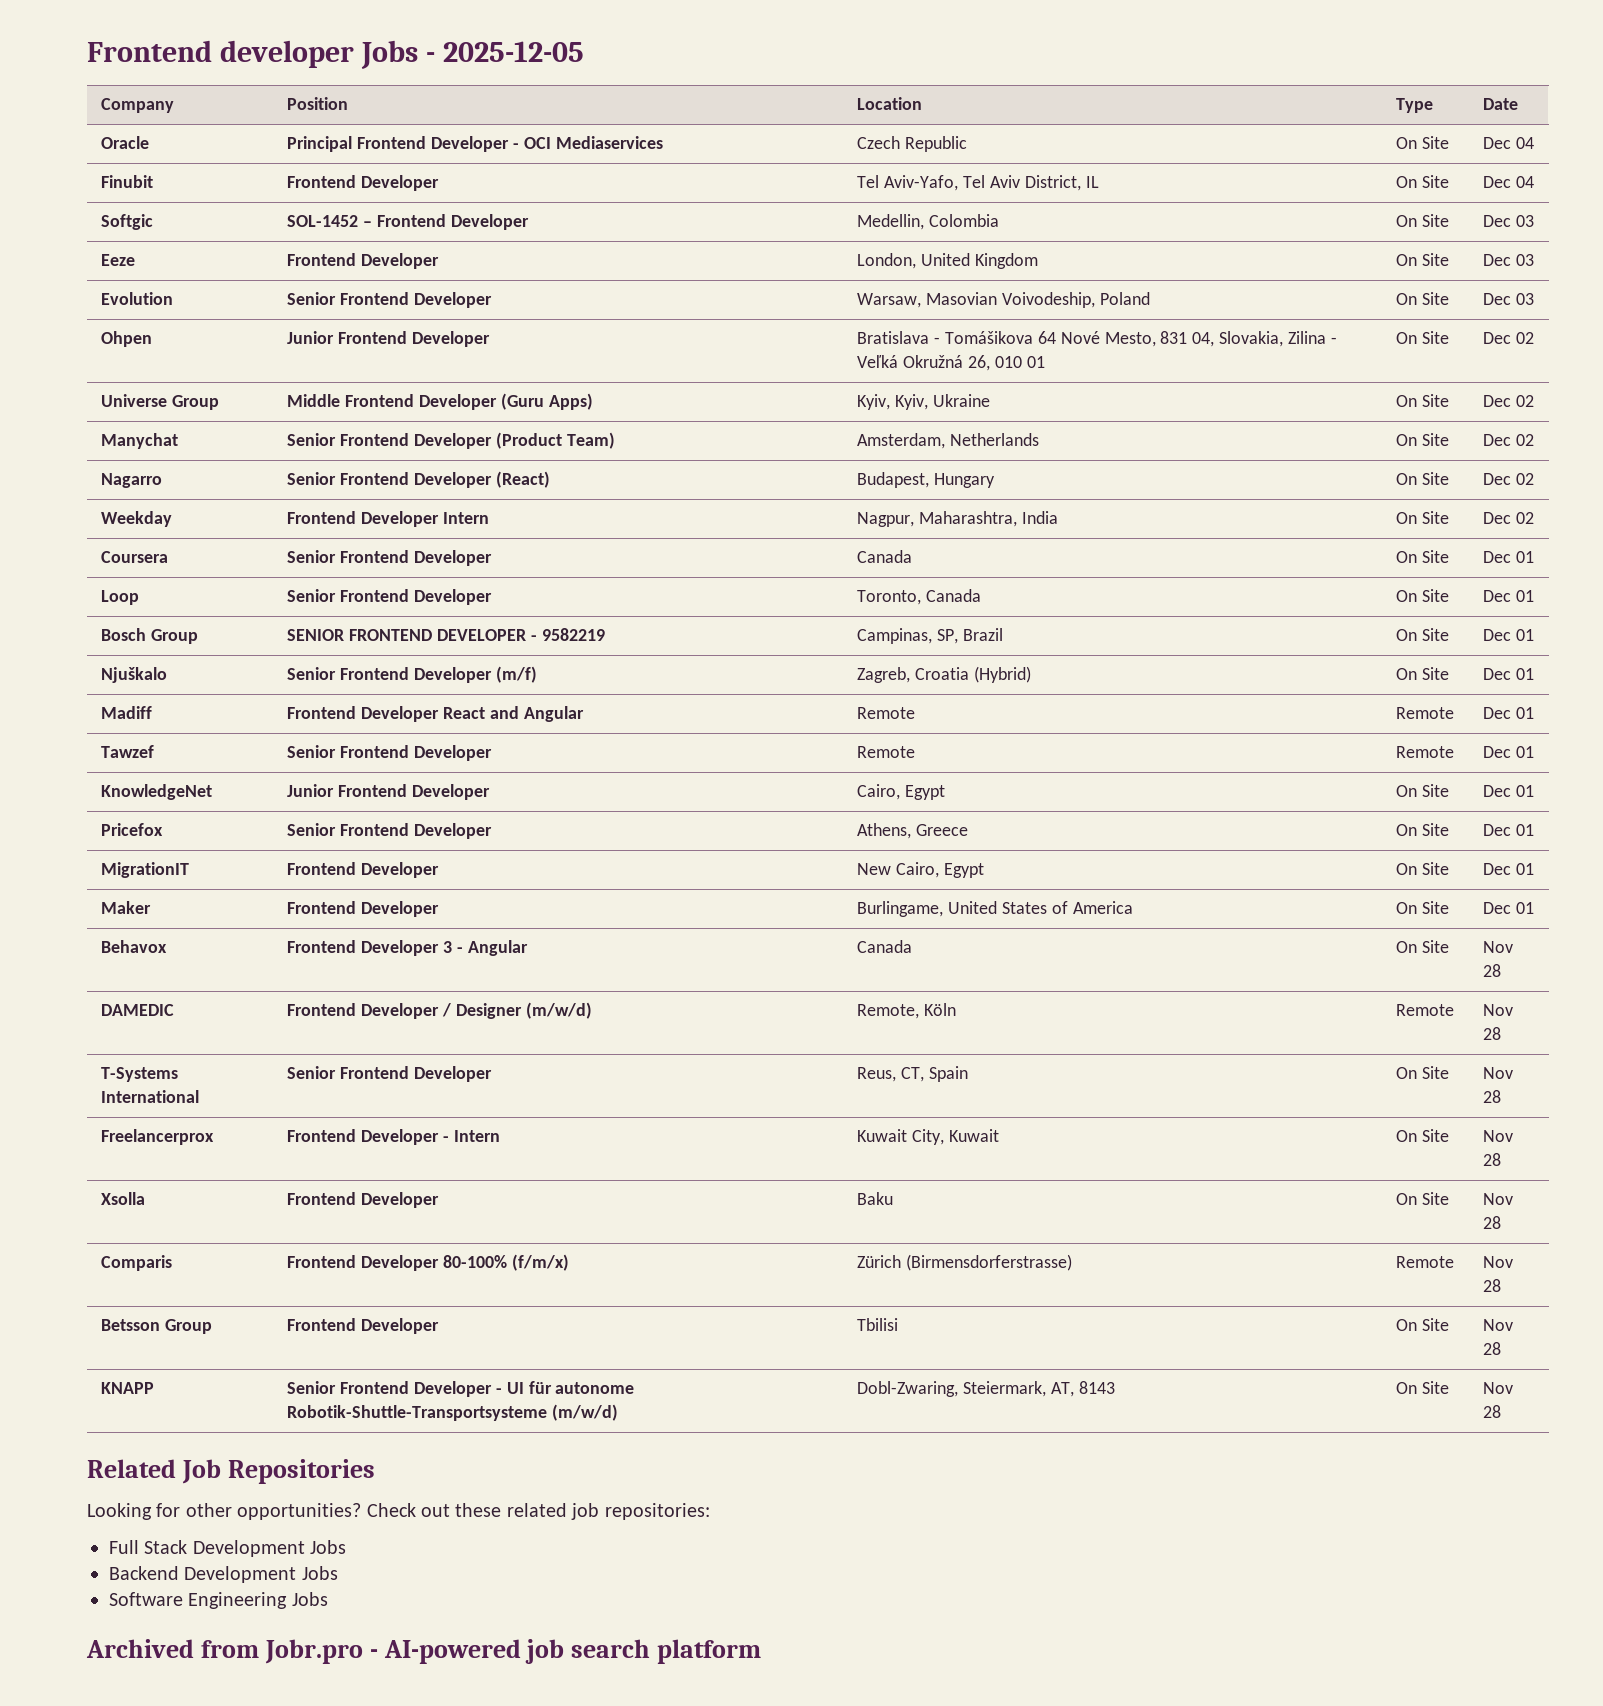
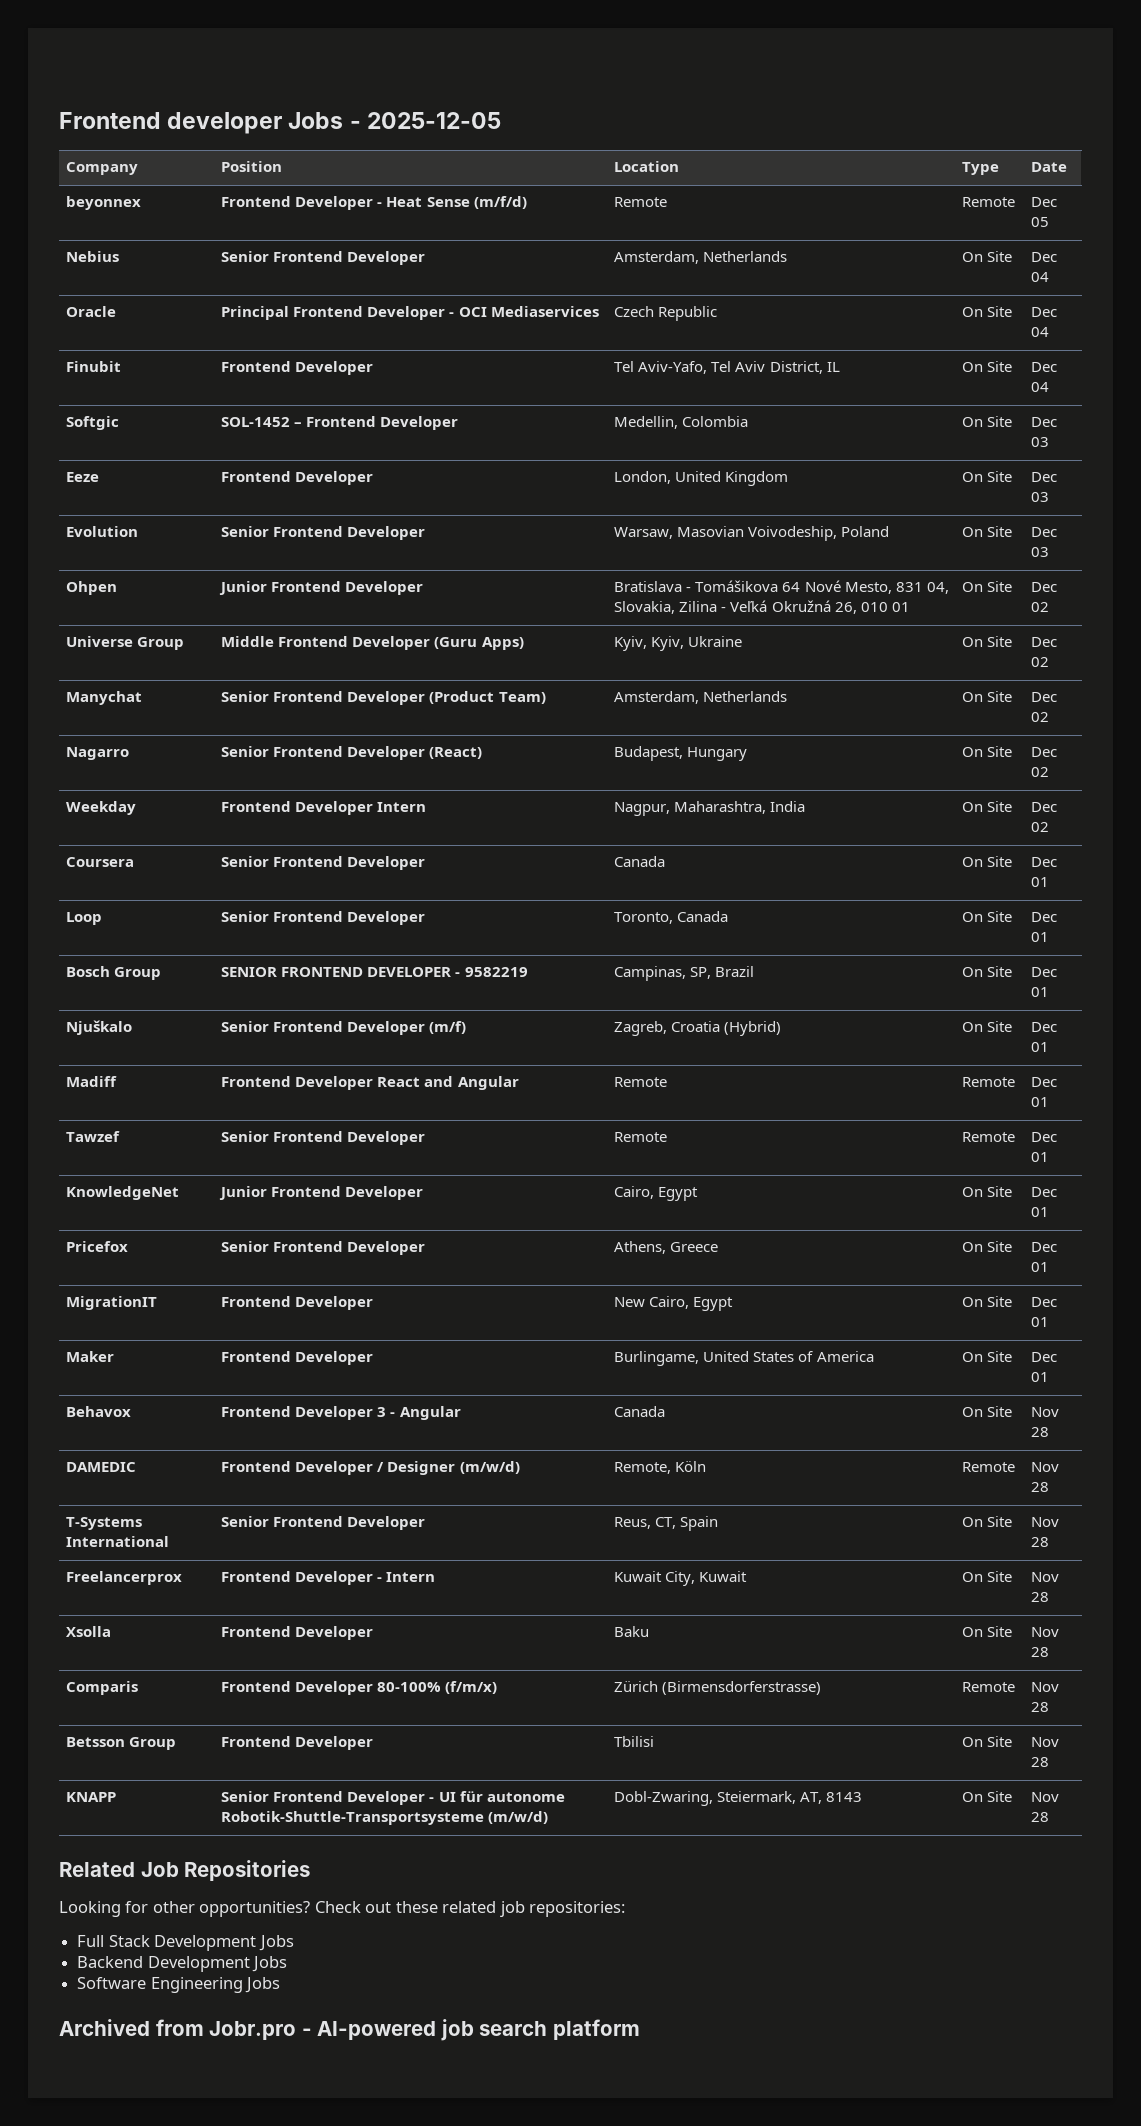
(1519, 104) none -> [66,196,142,210] [221,196,527,210] [614,197,668,207] [962,197,1016,207] [1031,197,1058,207] [1031,217,1050,227] [66,251,120,262] [221,251,426,265] [614,251,788,264] [962,251,1013,262] [1031,252,1058,262] [1031,272,1050,282] // beyonnex | Frontend Developer - Heat Sense (m/f/d) | Remote | Remote | Dec 05 // Nebius | Senior Frontend Developer | Amsterdam, Netherlands | On Site | Dec 04

